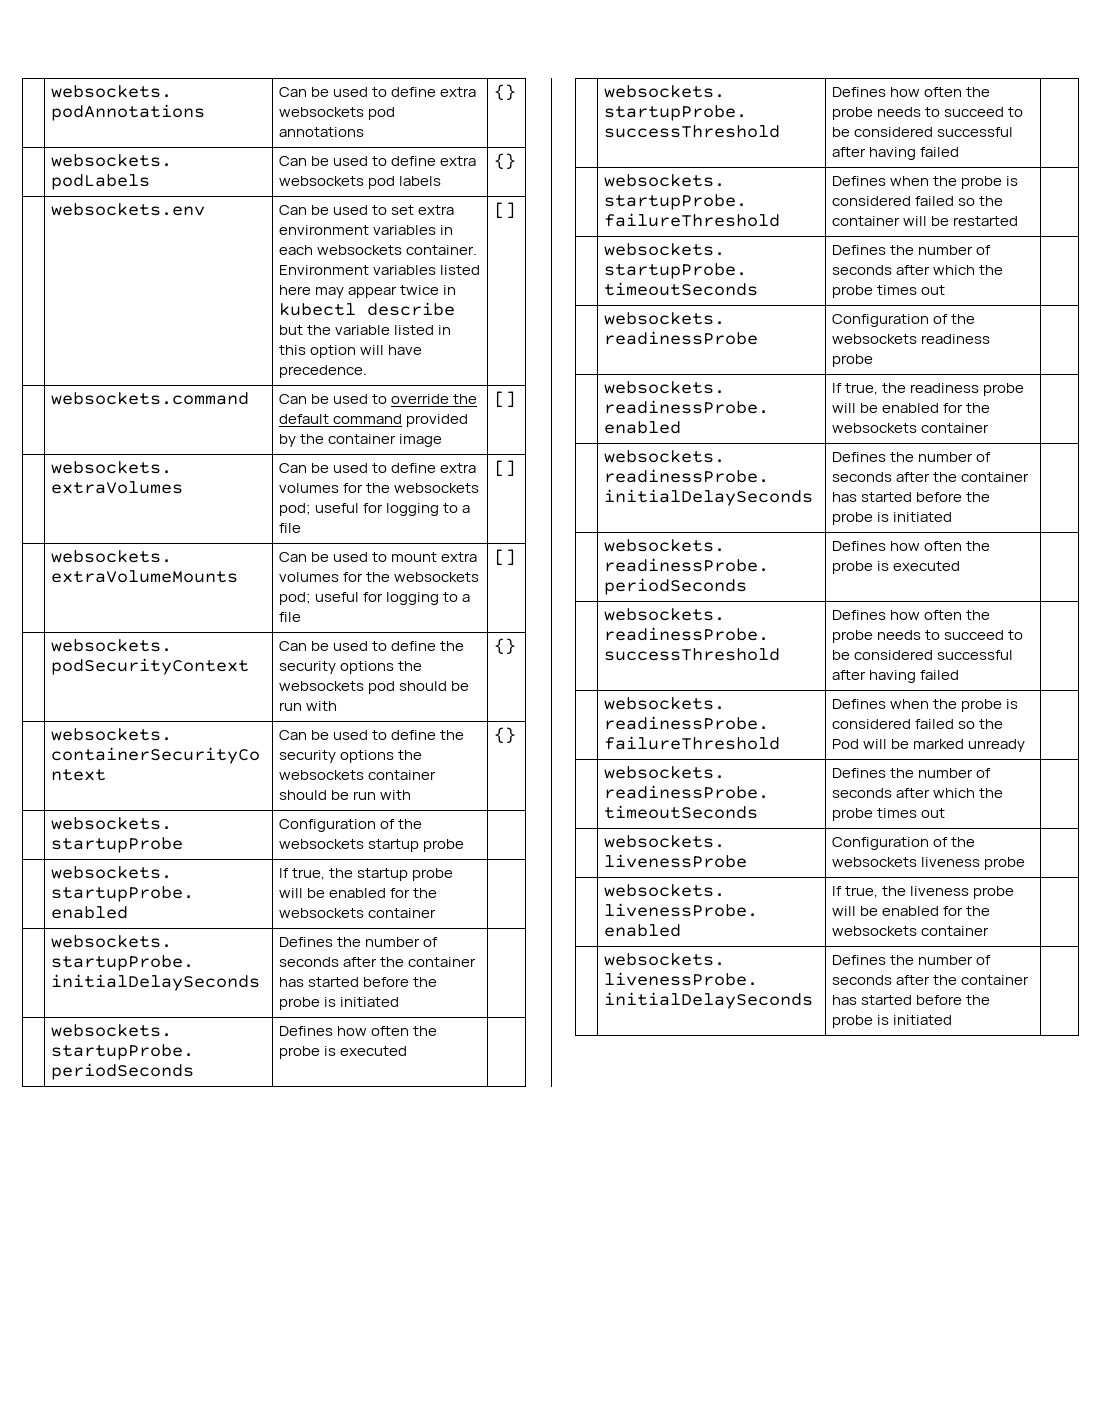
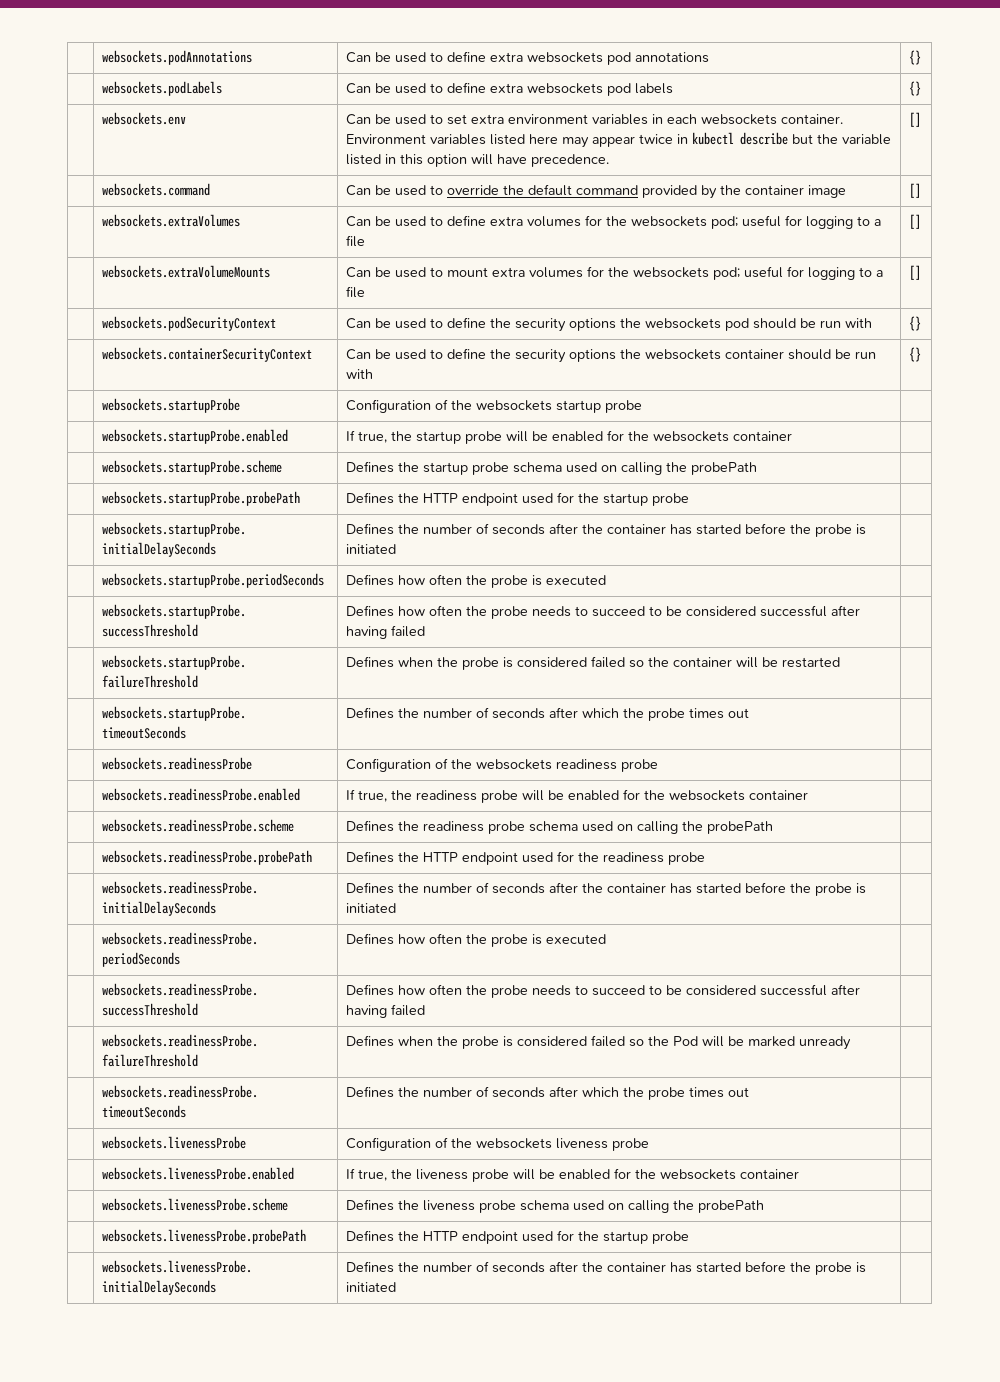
(437, 913) none -> [102,460,283,475] [346,461,758,475] [102,491,301,506] [346,492,690,506] // | websockets.startupProbe.scheme | Defines the startup probe schema used on calling the probePath | // | websockets.startupProbe.probePath | Defines the HTTP endpoint used for the startup probe |
(990, 428) none -> [102,819,295,832] [346,820,774,834] [102,850,313,865] [346,851,706,865] // | websockets.readinessProbe.scheme | Defines the readiness probe schema used on calling the probePath | // | websockets.readinessProbe.probePath | Defines the HTTP endpoint used for the readiness probe |
(990, 931) none -> [102,1198,289,1211] [346,1199,765,1213] [102,1229,307,1244] [346,1230,690,1244] // | websockets.livenessProbe.scheme | Defines the liveness probe schema used on calling the probePath | // | websockets.livenessProbe.probePath | Defines the HTTP endpoint used for the startup probe |

